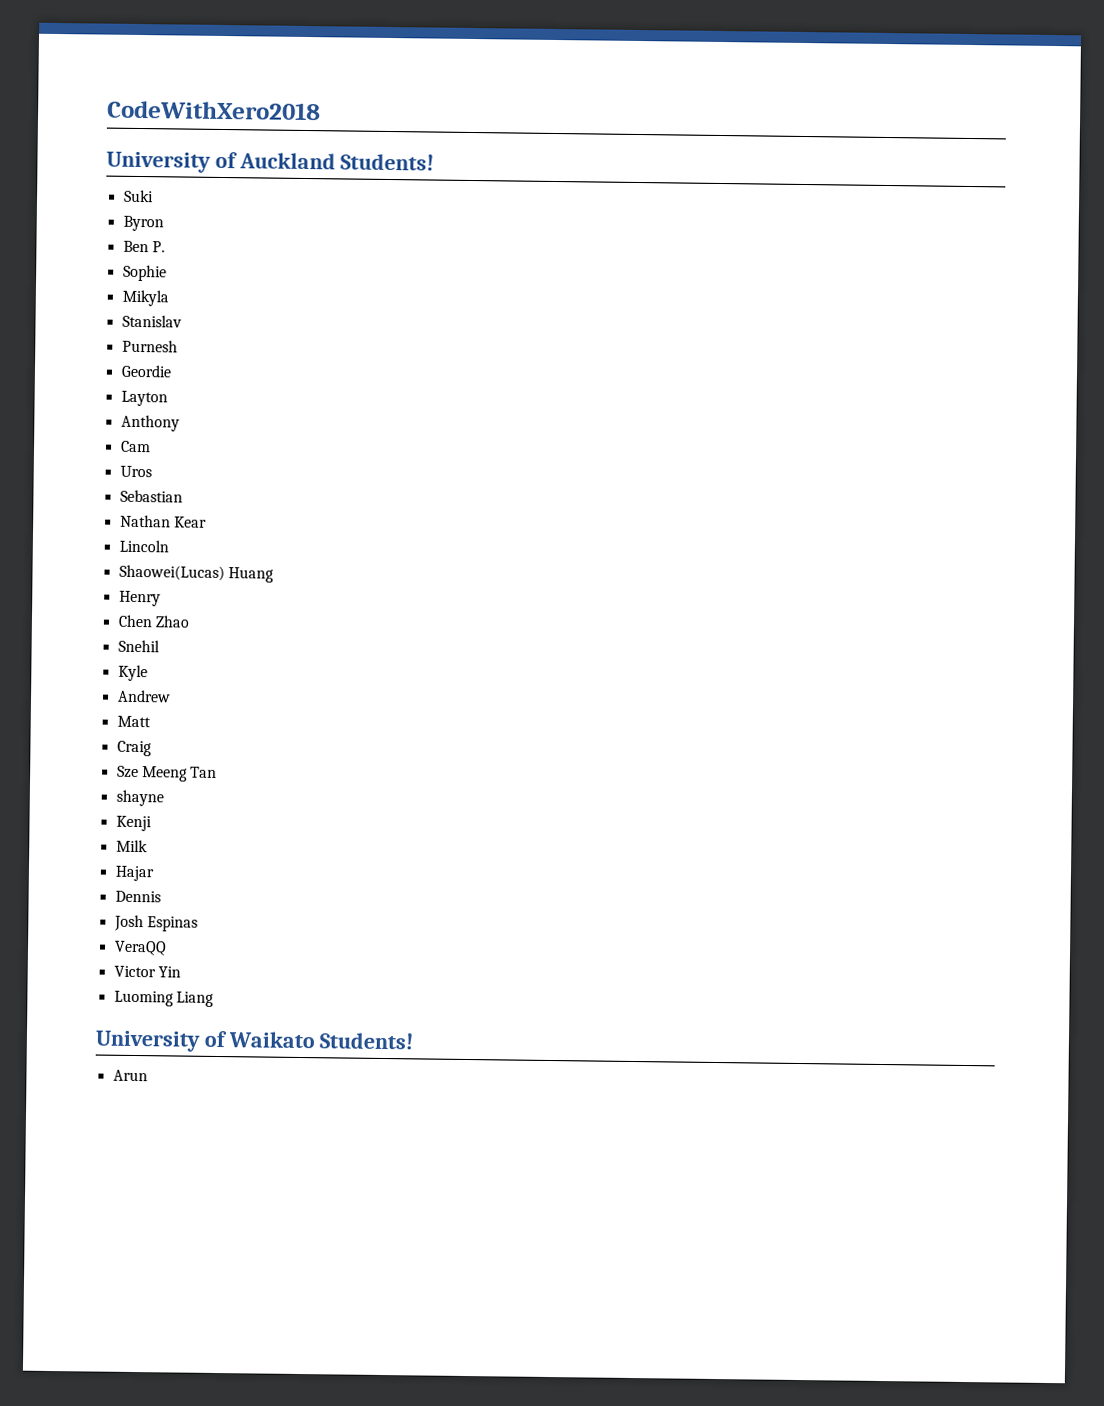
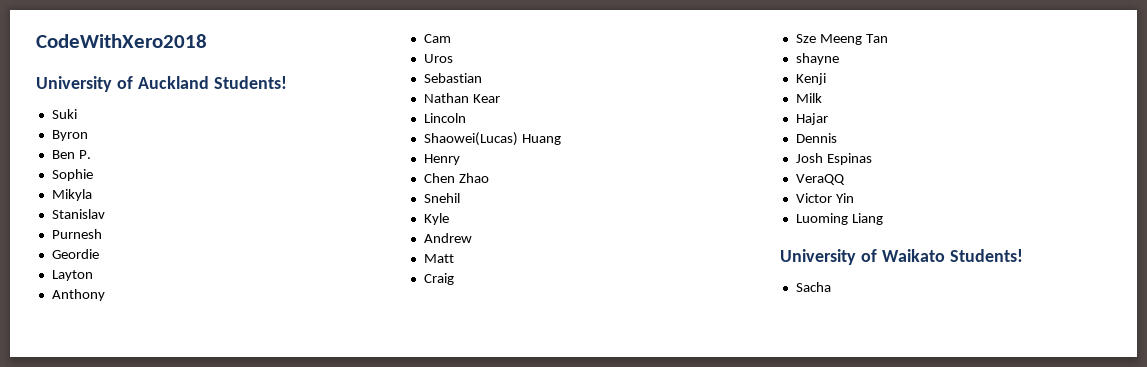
[112,1069,148,1082] Arun -> [795,282,831,292] Sacha

